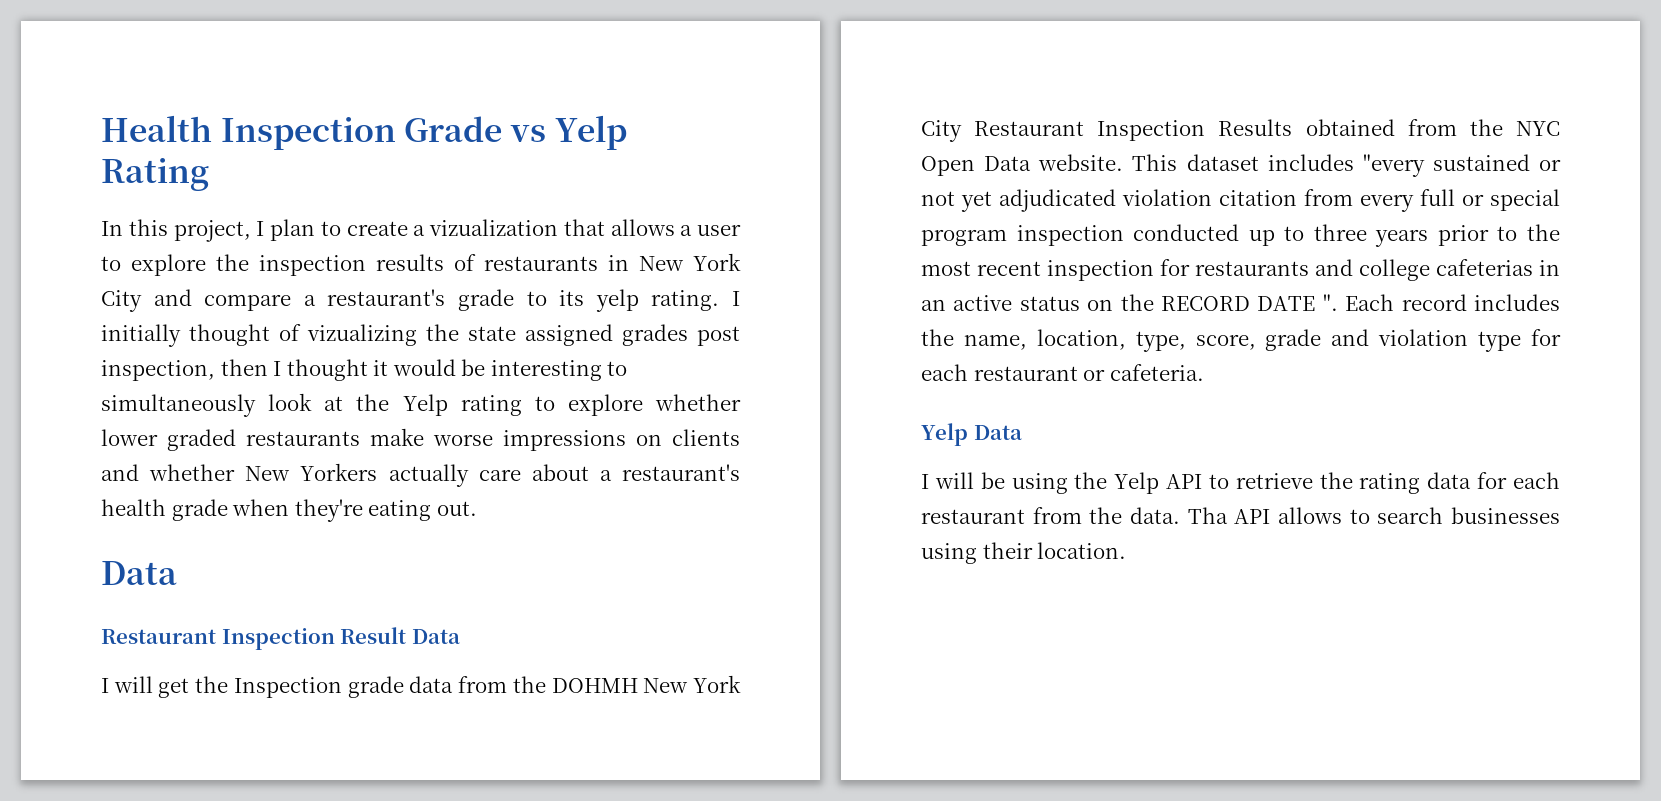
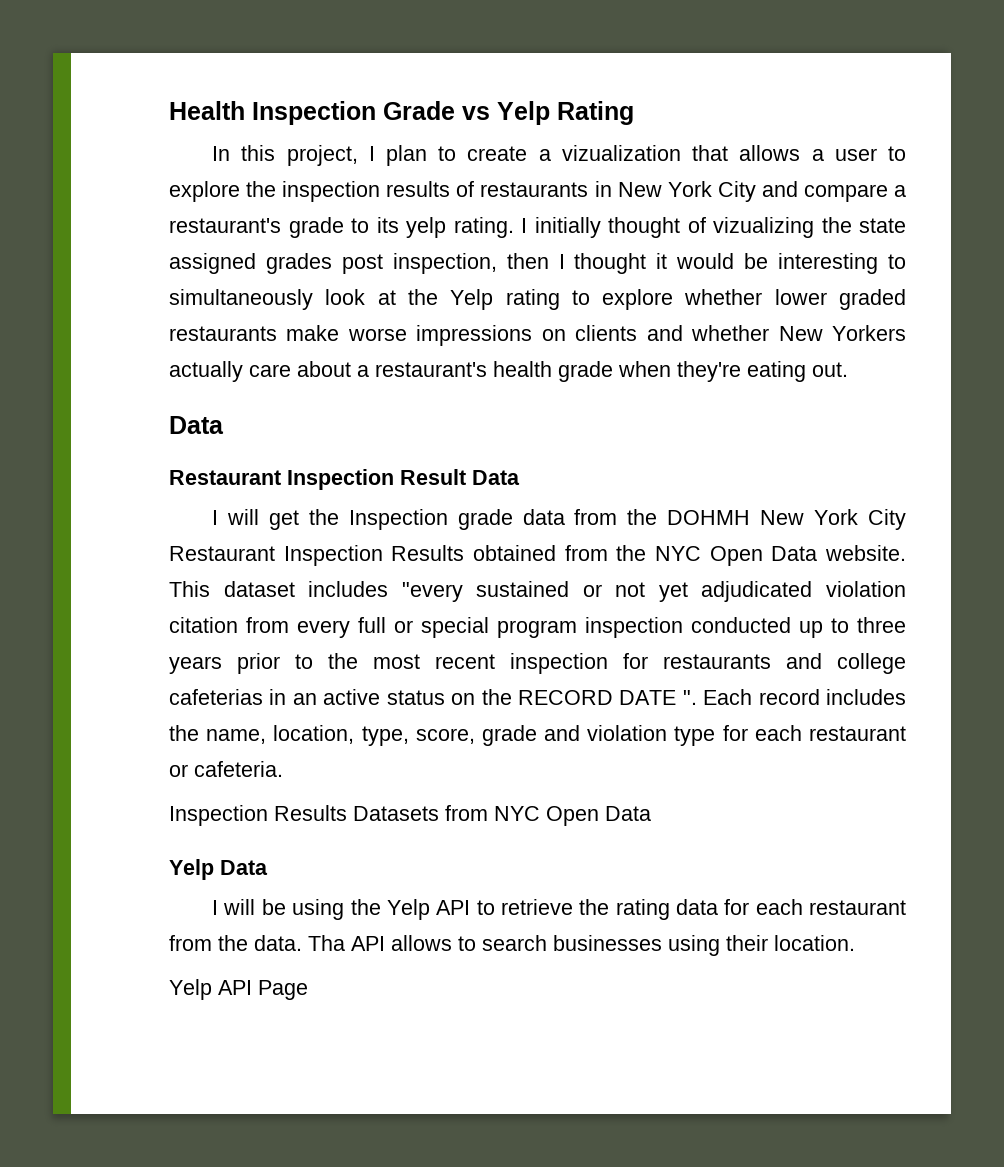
(1204, 372) none -> [169,805,651,826] // Inspection Results Datasets from NYC Open Data
(1127, 550) none -> [169,979,308,1000] // Yelp API Page

